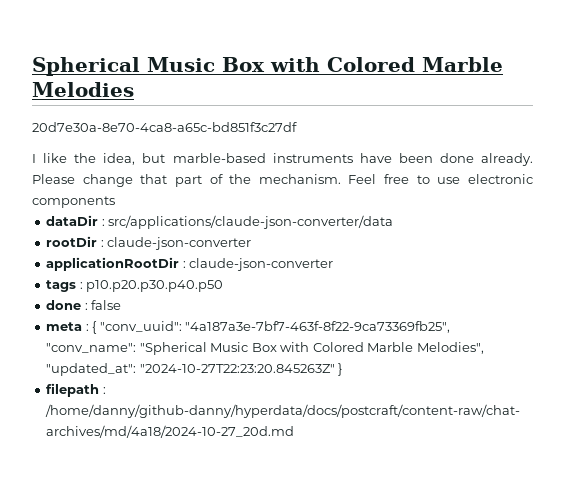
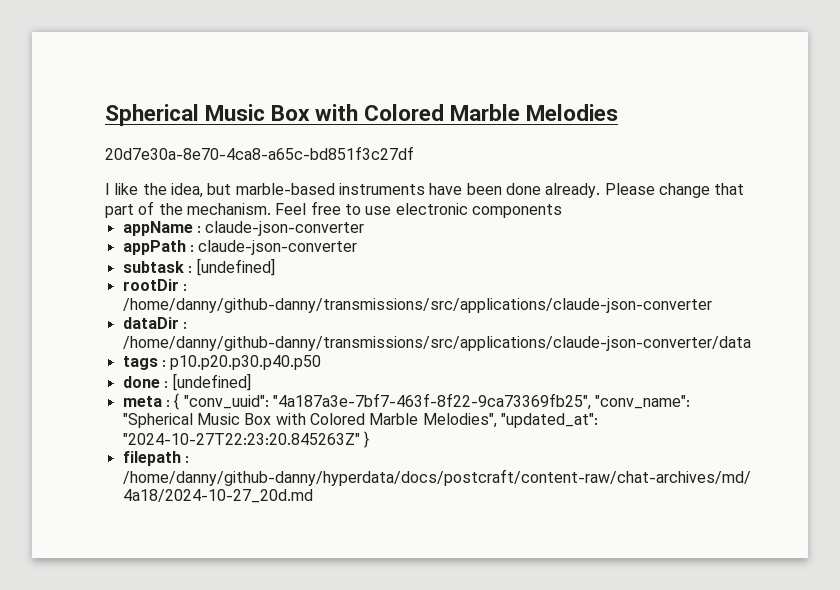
[46,215,394,229] [46,236,252,250] [46,257,334,271] dataDir : src/applications/claude-json-converter/data // rootDir : claude-json-converter // applicationRootDir : claude-json-converter -> [122,221,365,236] [122,240,358,255] [122,258,276,276] [122,279,187,291] [122,298,712,313] [122,317,187,329] [122,336,751,351] appName : claude-json-converter // appPath : claude-json-converter // subtask : [undefined] // rootDir : /home/danny/github-danny/transmissions/src/applications/claude-json-converter // dataDir : /home/danny/github-danny/transmissions/src/applications/claude-json-converter/data
[91,300,122,310] false -> [172,373,252,391] [undefined]

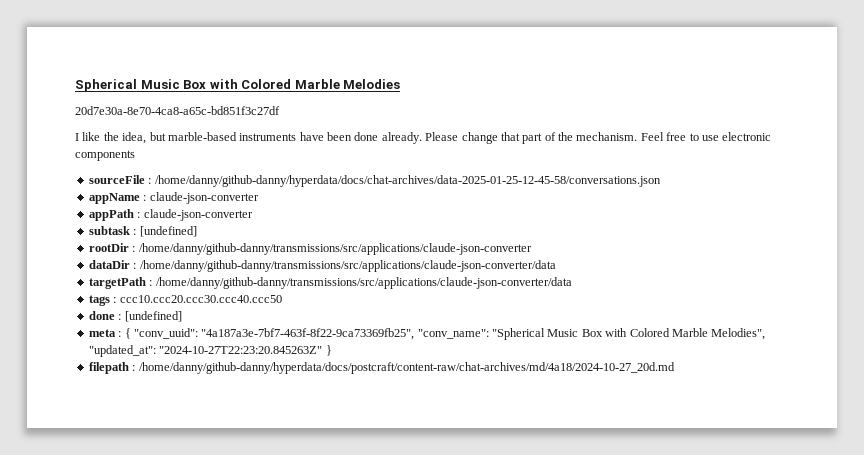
(562, 211) none -> [88,175,661,187] // sourceFile : /home/danny/github-danny/hyperdata/docs/chat-archives/data-2025-01-25-12-45-58/conversations.json
(751, 343) none -> [88,277,572,289] // targetPath : /home/danny/github-danny/transmissions/src/applications/claude-json-converter/data
[170,355,322,370] p10.p20.p30.p40.p50 -> [119,295,282,303] ccc10.ccc20.ccc30.ccc40.ccc50

